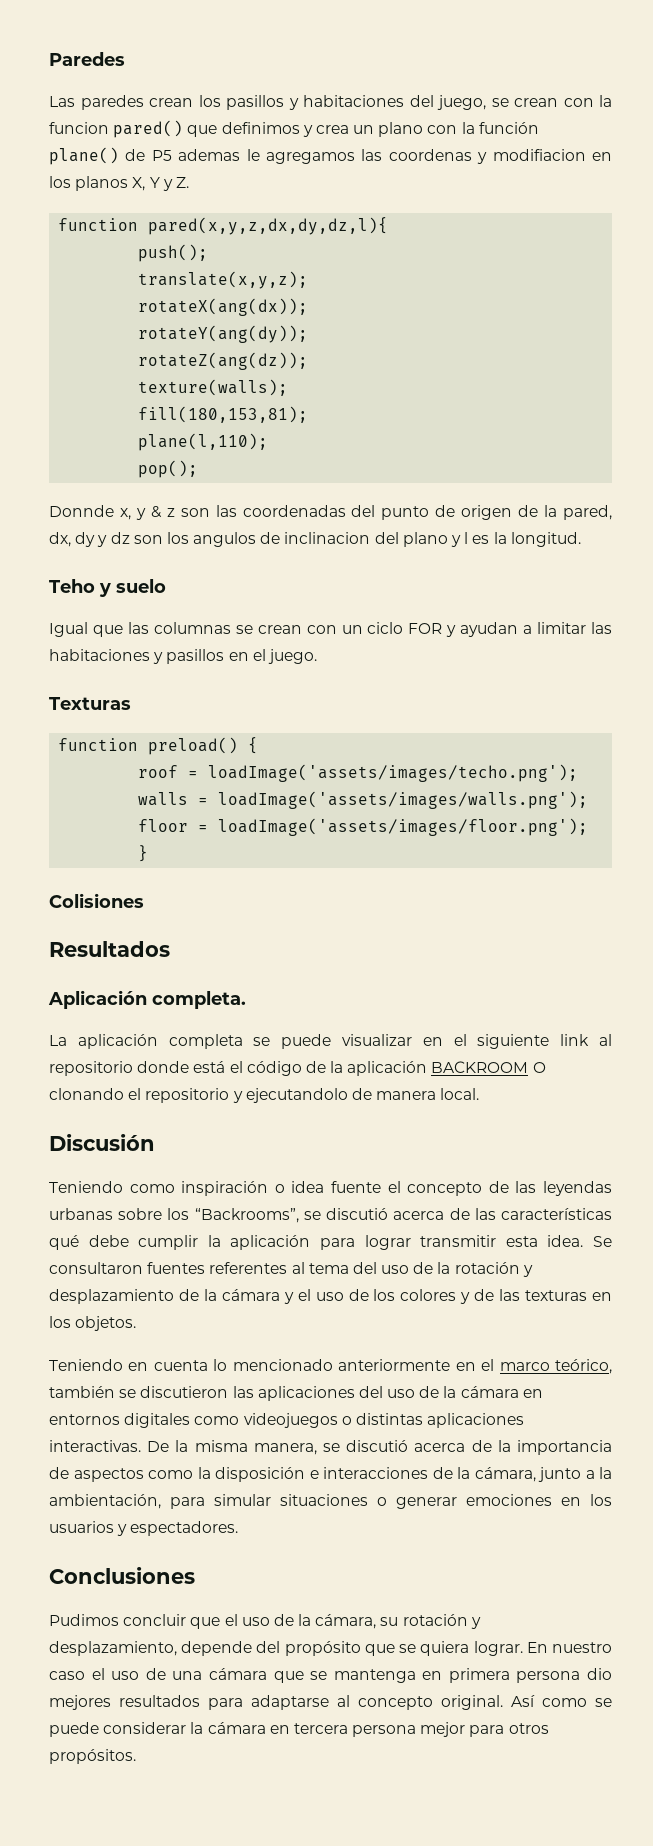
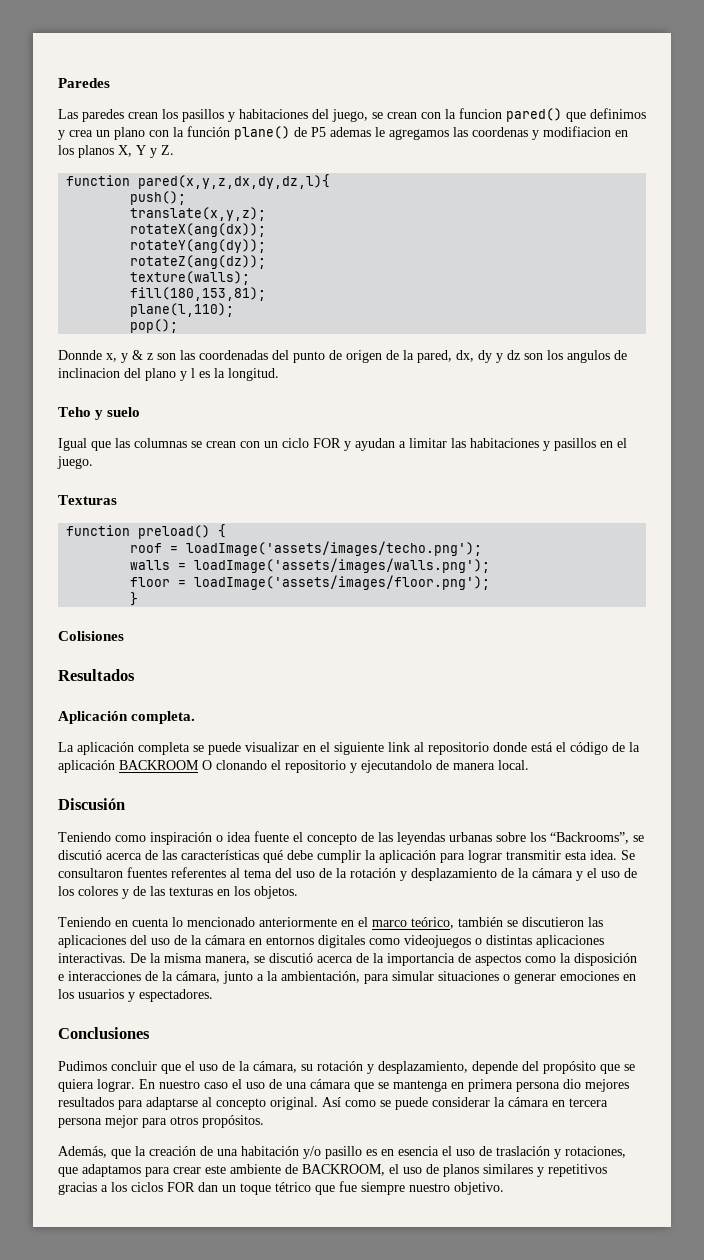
(136, 1756) none -> [58,1146,626,1159] [58,1164,607,1177] [58,1181,504,1195] // Además, que la creación de una habitación y/o pasillo es en esencia el uso de traslación y rotaciones, que adaptamos para crear este ambiente de BACKROOM, el uso de planos similares y repetitivos gracias a los ciclos FOR dan un toque tétrico que fue siempre nuestro objetivo.

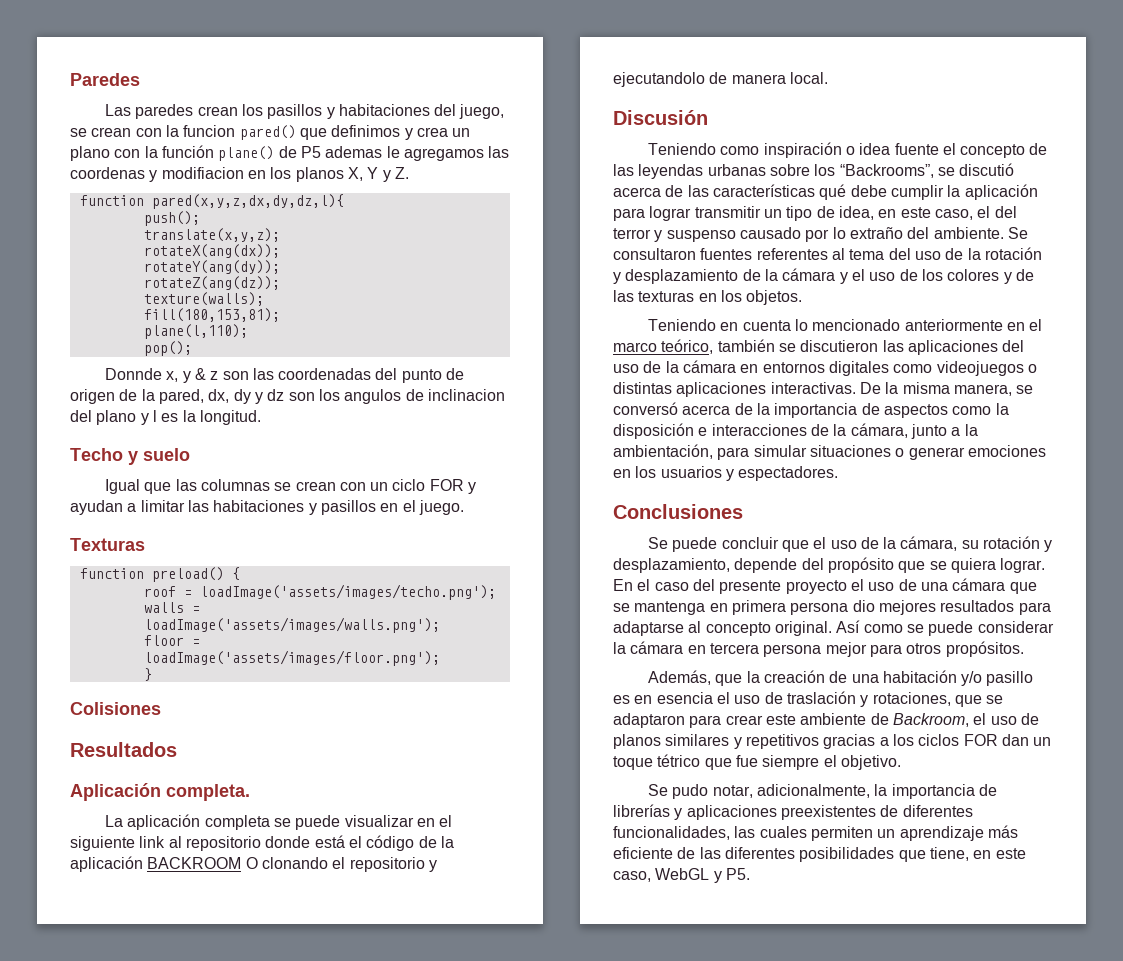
[58,407,91,417] Teho -> [70,448,123,461] Techo
[565,850,617,860] esta idea. -> [763,206,1017,221] [613,227,1004,242] un tipo de idea, en este caso, el del terror y suspenso causado por lo extraño del ambiente.
[269,953,313,963] discutió -> [613,402,678,415] conversó
[58,1061,107,1071] Pudimos -> [647,537,718,552] Se puede
[159,1080,228,1089] nuestro caso -> [637,579,847,594] el caso del presente proyecto
[82,1164,141,1177] adaptamos -> [986,695,1004,704] [613,713,685,728] se adaptaron
[302,1164,385,1176] BACKROOM, -> [892,713,969,727] Backroom,
[409,1183,450,1192] nuestro -> [823,755,837,767] el
(504, 1188) none -> [647,784,997,799] [613,804,973,820] [613,825,1018,841] [613,847,1026,862] [613,868,750,883] // Se pudo notar, adicionalmente, la importancia de librerías y aplicaciones preexistentes de diferentes funcionalidades, las cuales permiten un aprendizaje más eficiente de las diferentes posibilidades que tiene, en este caso, WebGL y P5.

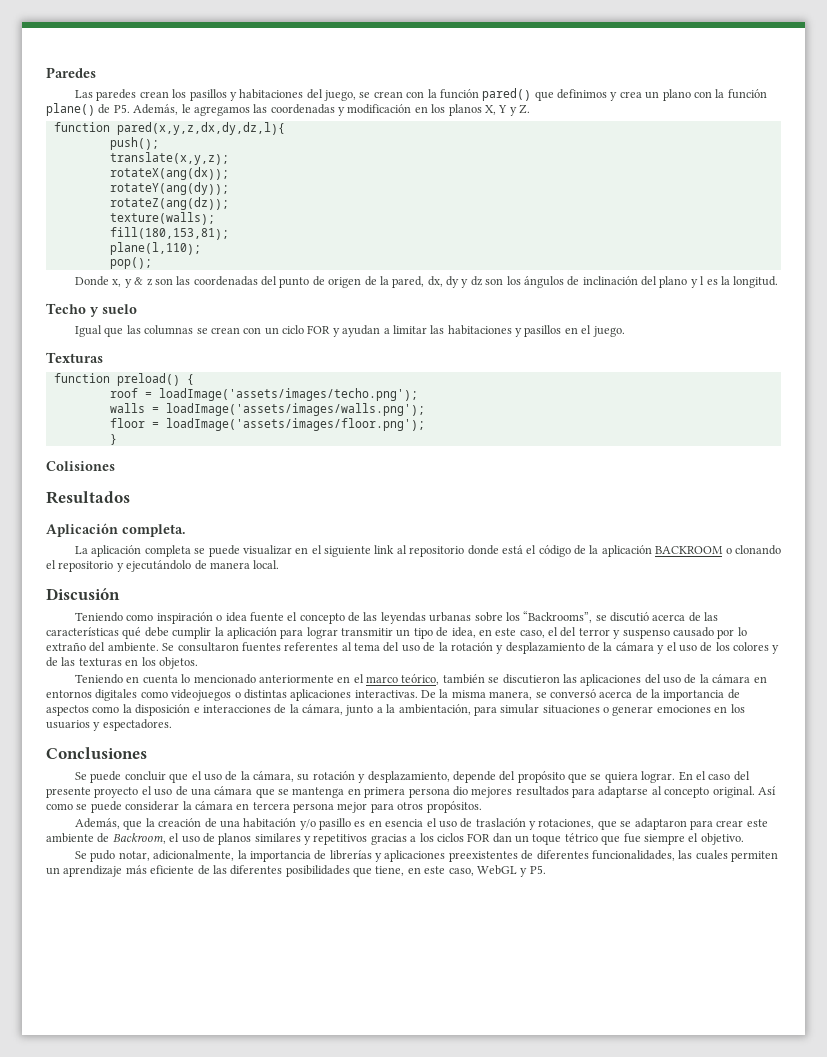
[183,125,236,137] funcion -> [439,89,479,99] función
[300,146,383,158] P5 ademas -> [113,104,179,115] P5. Además,
[70,167,244,182] coordenas y modifiacion -> [270,104,412,116] coordenadas y modificación
[104,368,162,380] Donnde -> [75,276,110,286] Donde
[344,389,505,404] angulos de inclinacion -> [523,276,638,288] ángulos de inclinación
[245,857,258,869] O -> [725,548,732,554] o
[613,72,705,87] ejecutandolo -> [126,560,192,572] ejecutándolo

